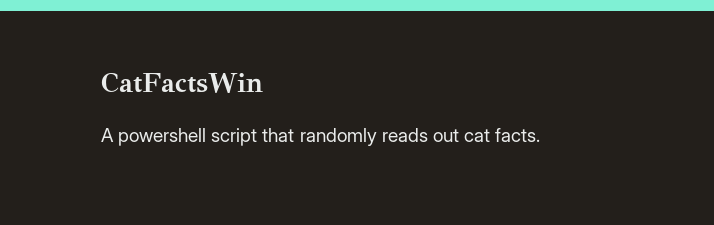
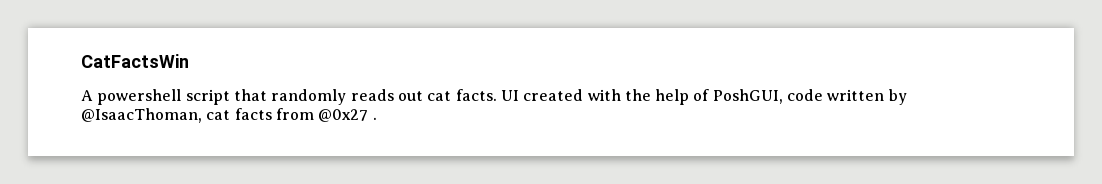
(541, 135) none -> [500,89,907,105] [81,108,377,123] UI created with the help of PoshGUI, code written by @IsaacThoman, cat facts from @0x27 .

